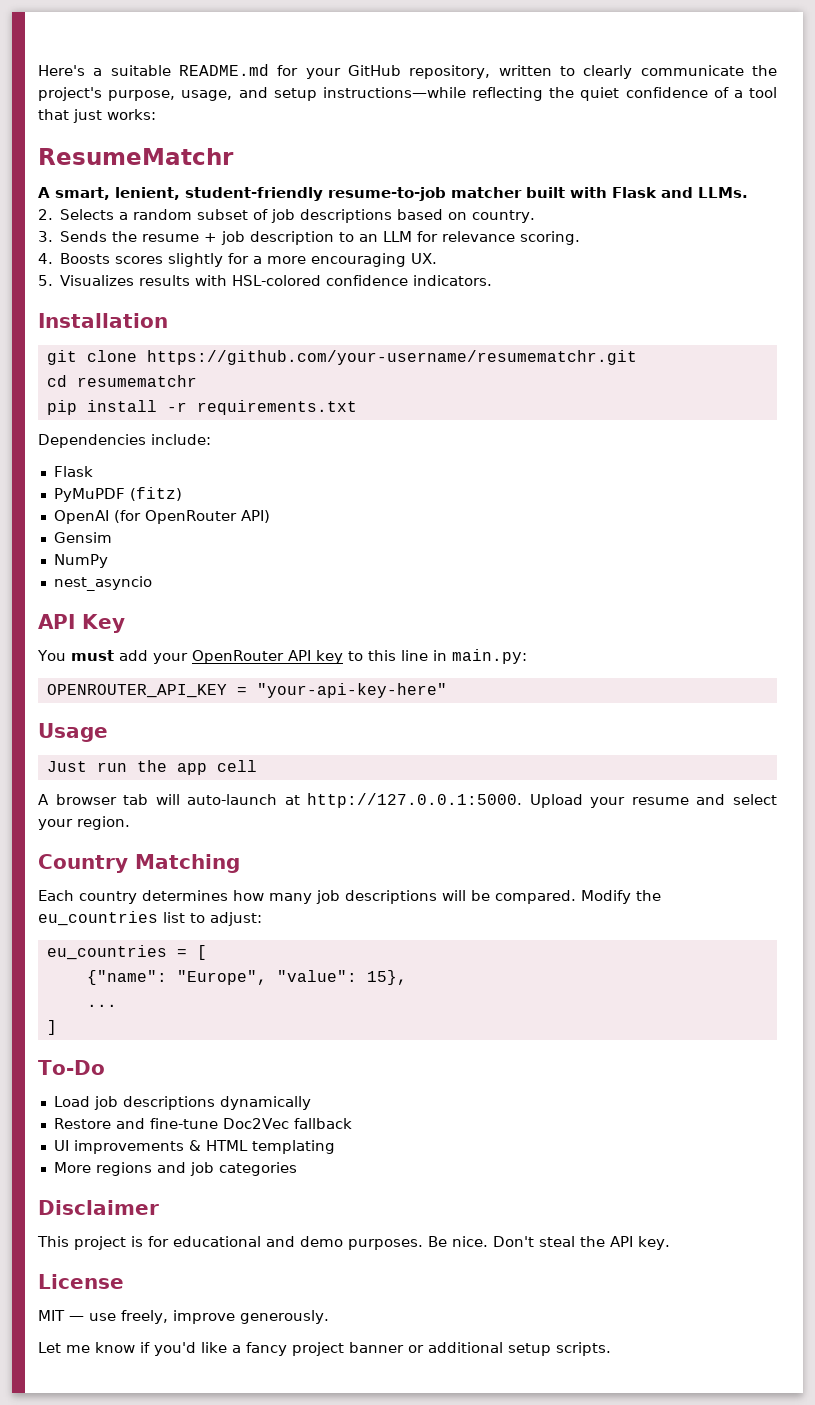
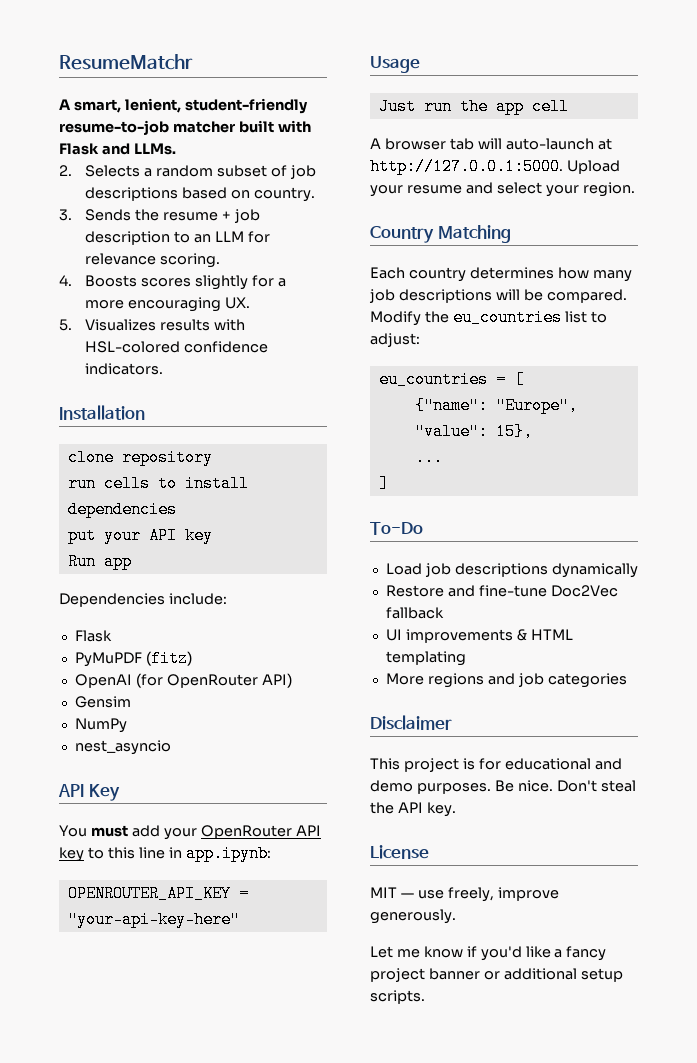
[38,64,778,79] [38,87,777,101] [38,109,156,123] Here's a suitable README.md for your GitHub repository, written to clearly communicate the project's purpose, usage, and setup instructions—while reflecting the quiet confidence of a tool that just works: // -> (59, 62) none
[46,350,637,365] [46,375,197,387] [46,400,357,415] git clone https://github.com/your-username/resumematchr.git // cd resumematchr // pip install -r requirements.txt -> [67,449,213,466] [67,475,249,492] [67,501,177,518] [67,527,213,544] [67,553,132,570] clone repository // run cells to install dependencies // put your API key // Run app
[451,649,527,664] main.py: -> [185,845,271,862] app.ipynb:

